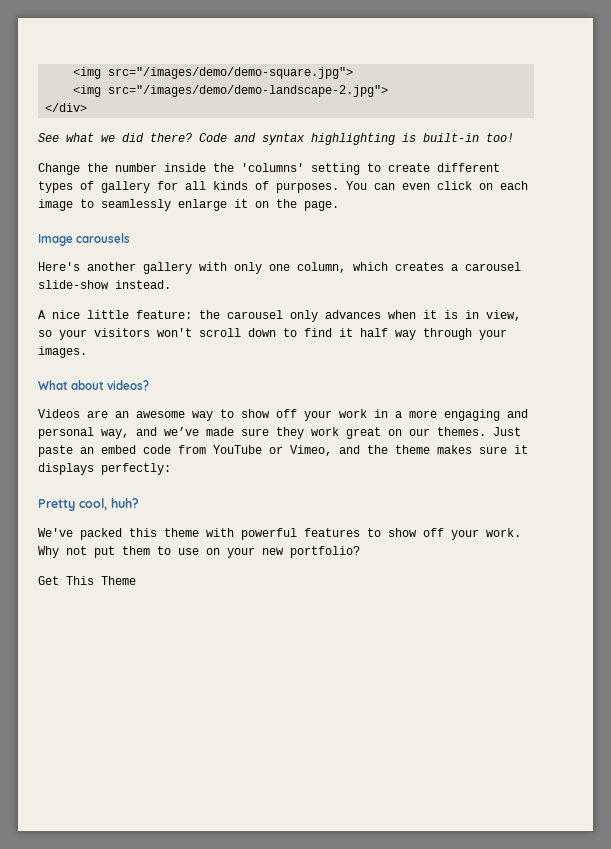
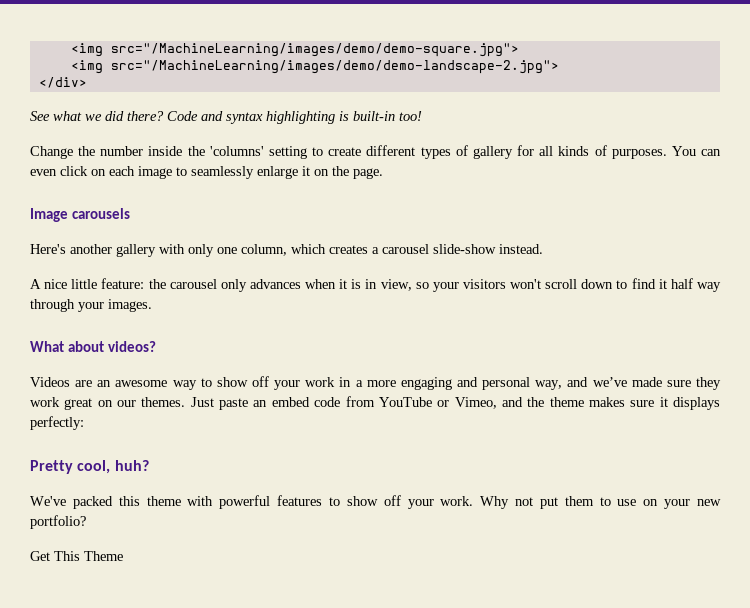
[73,67,354,79] [73,85,389,97] <img src="/images/demo/demo-square.jpg"> // <img src="/images/demo/demo-landscape-2.jpg"> -> [70,43,519,57] [70,60,559,74] <img src="/MachineLearning/images/demo/demo-square.jpg"> // <img src="/MachineLearning/images/demo/demo-landscape-2.jpg">

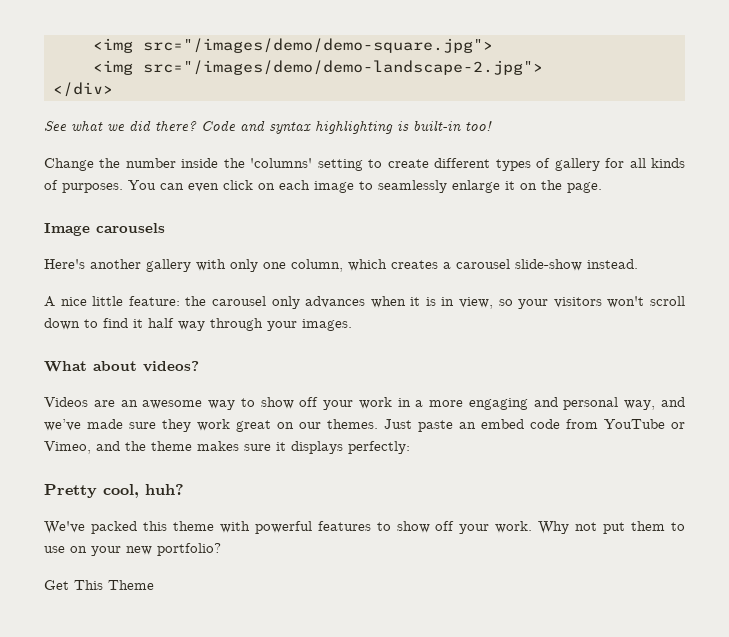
[70,43,519,57] [70,60,559,74] <img src="/MachineLearning/images/demo/demo-square.jpg"> // <img src="/MachineLearning/images/demo/demo-landscape-2.jpg"> -> [92,38,493,53] [92,60,543,75] <img src="/images/demo/demo-square.jpg"> // <img src="/images/demo/demo-landscape-2.jpg">

